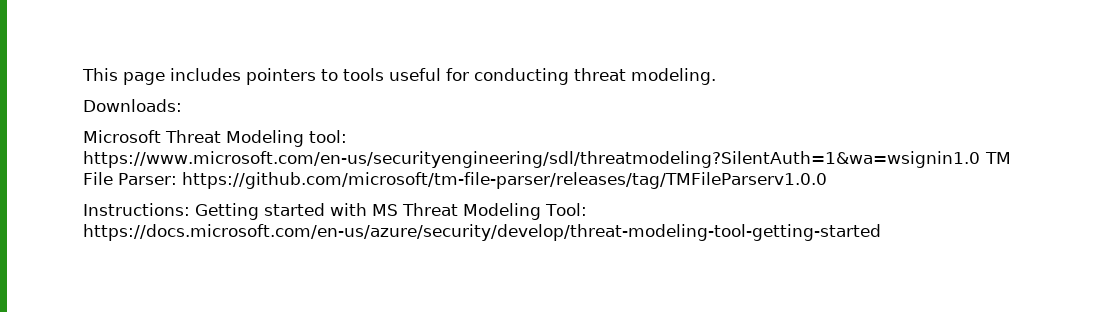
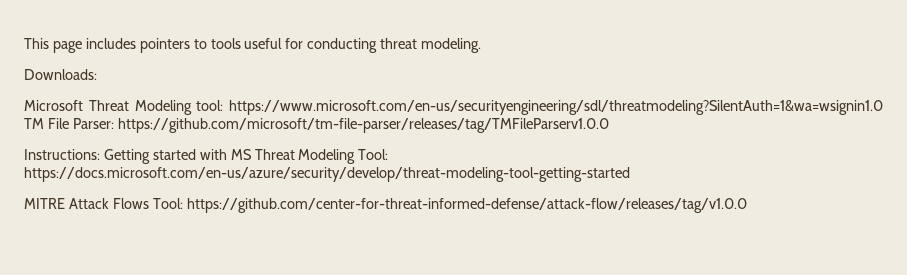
(881, 232) none -> [24,198,747,213] // MITRE Attack Flows Tool: https://github.com/center-for-threat-informed-defense/attack-flow/releases/tag/v1.0.0

